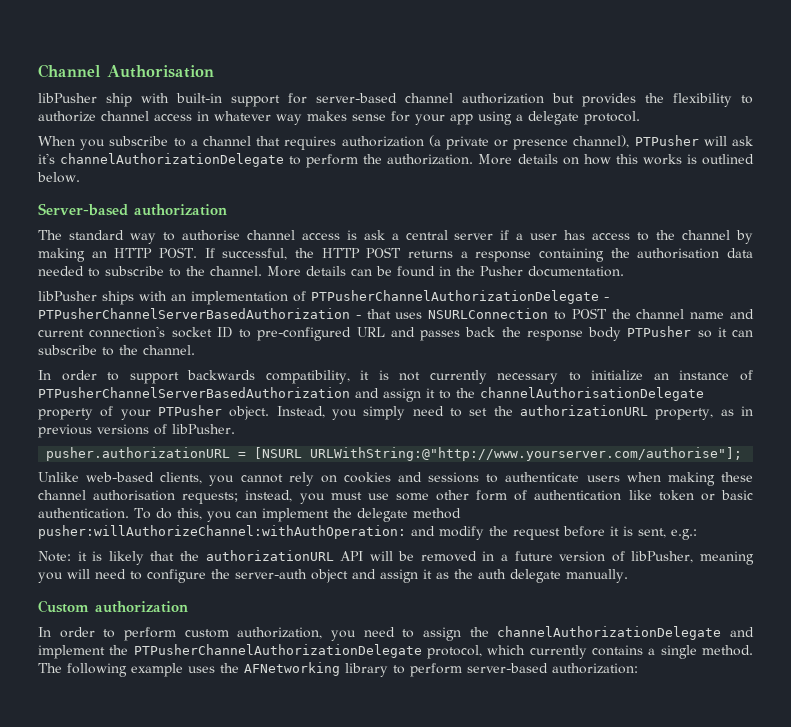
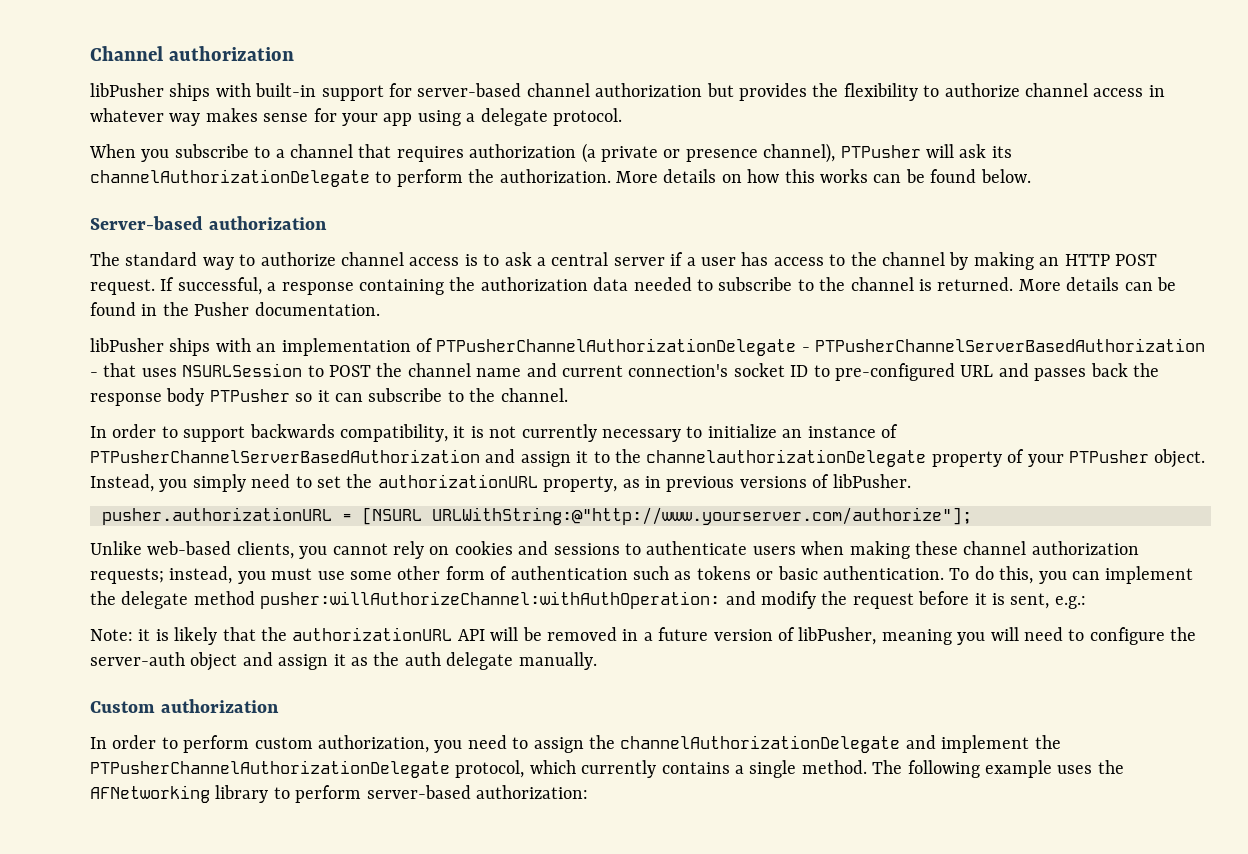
[107,65,214,78] [38,93,132,107] Authorisation // libPusher ship -> [168,46,294,61] [90,83,211,101] authorization // libPusher ships
[38,153,55,164] it's -> [991,146,1012,158] its
[686,154,755,165] is outlined -> [873,169,977,183] can be found
[181,230,240,241] authorise -> [260,252,336,266] authorize
(357, 235) none -> [483,254,500,266] to
[159,247,453,260] POST. If successful, the HTTP POST returns -> [1114,254,1157,266] [90,277,262,295] POST request. If successful,
[637,248,720,259] authorisation -> [480,277,588,291] authorization
[210,266,262,276] channel. -> [850,277,1014,291] channel is returned.
[428,308,549,319] NSURLConnection -> [182,363,303,377] NSURLSession
[480,387,704,401] channelAuthorisationDelegate -> [646,449,927,467] channelauthorizationDelegate
[310,447,743,461] URLWithString:@"http://www.yourserver.com/authorise"]; -> [432,507,972,525] URLWithString:@"http://www.yourserver.com/authorize"];
[93,490,176,501] authorisation -> [1031,541,1139,555] authorization
[628,490,694,501] like token -> [632,566,751,580] such as tokens

